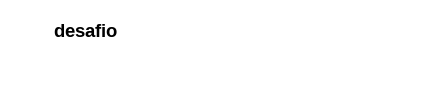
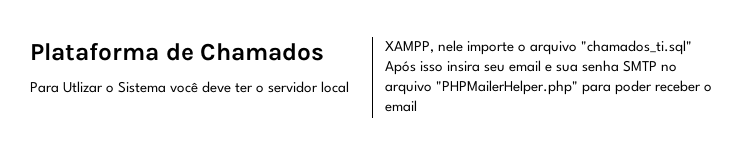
[54,24,117,37] desafio -> [30,43,325,61] [30,81,350,93] [385,40,693,55] [385,60,678,75] [385,80,713,95] [385,100,417,112] Plataforma de Chamados // Para Utlizar o Sistema você deve ter o servidor local XAMPP, nele importe o arquivo "chamados_ti.sql" Após isso insira seu email e sua senha SMTP no arquivo "PHPMailerHelper.php" para poder receber o email

